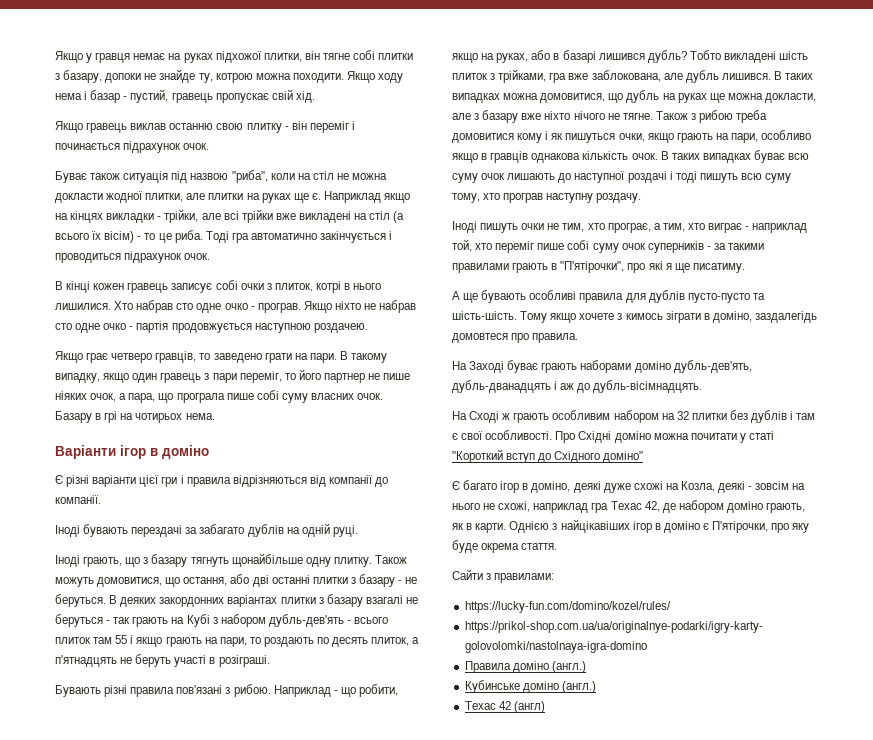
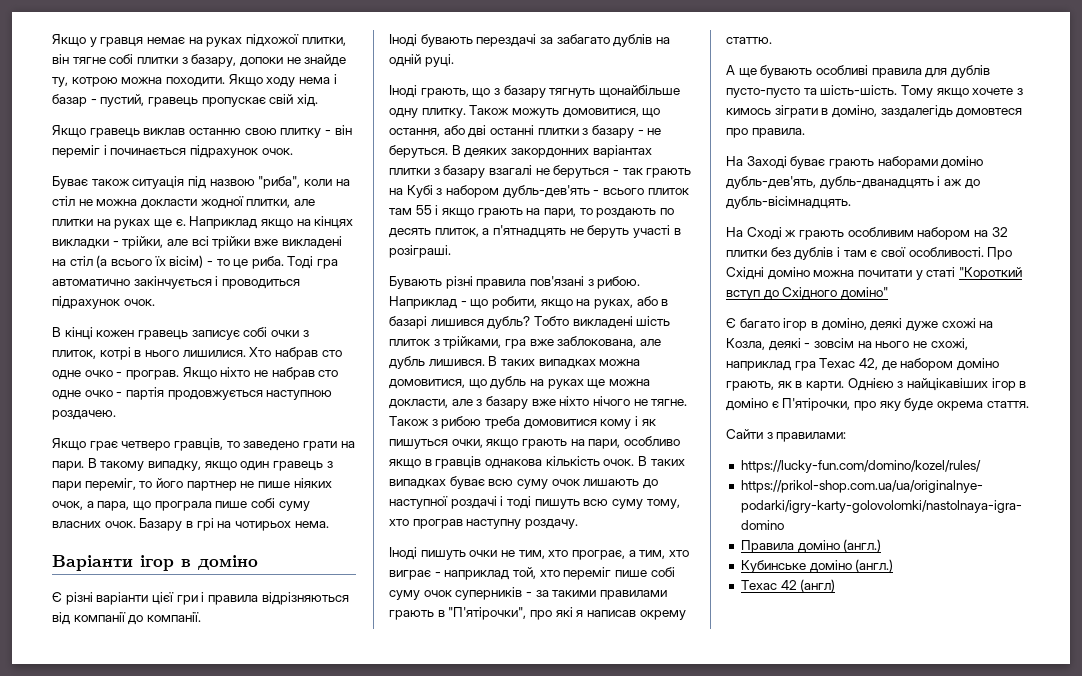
[674,263,745,273] ще писатиму. -> [586,610,686,620] [726,37,772,44] написав окрему статтю.

